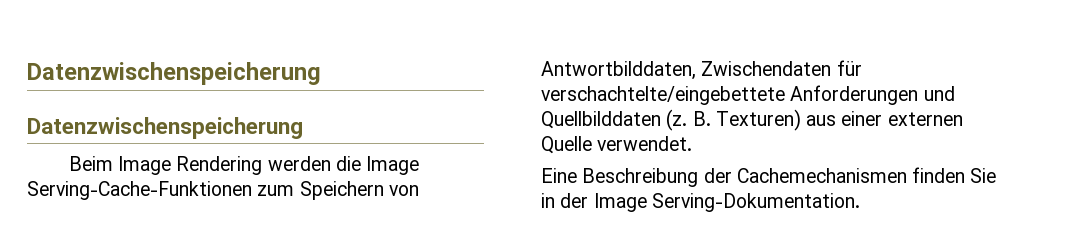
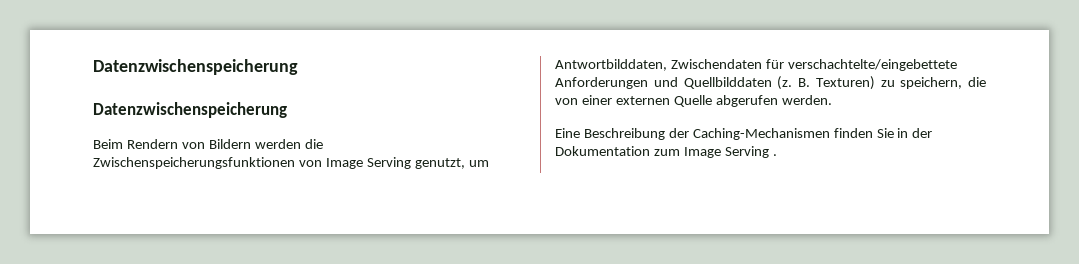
[118,156,420,175] [27,181,419,200] Image Rendering werden die Image Serving-Cache-Funktionen zum Speichern von -> [126,139,323,149] [93,157,489,169] Rendern von Bildern werden die Zwischenspeicherungsfunktionen von Image Serving genutzt, um
[806,115,837,126] aus -> [880,77,986,89] [555,98,578,105] zu speichern, die von
[597,136,693,151] verwendet. -> [715,95,832,107] abgerufen werden.
[736,168,907,183] Cachemechanismen -> [692,128,830,140] Caching-Mechanismen
[593,193,860,212] Image Serving-Dokumentation. -> [555,146,777,158] Dokumentation zum Image Serving .

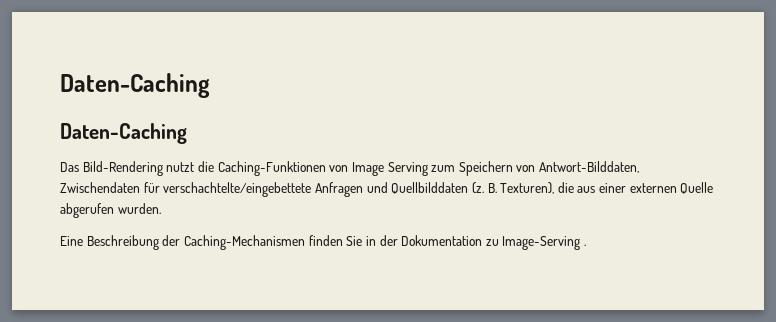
[93,59,298,75] [93,102,287,118] [93,139,323,149] [93,157,489,169] [555,59,667,71] Datenzwischenspeicherung // Datenzwischenspeicherung // Beim Rendern von Bildern werden die Zwischenspeicherungsfunktionen von Image Serving genutzt, um Antwortbilddaten, -> [60,73,210,98] [60,123,187,144] [60,161,640,176] Daten-Caching // Daten-Caching // Das Bild-Rendering nutzt die Caching-Funktionen von Image Serving zum Speichern von Antwort-Bilddaten,
[555,77,648,89] Anforderungen -> [314,182,363,197] Anfragen
[815,76,986,90] [555,98,578,105] Texturen) zu speichern, die von -> [500,182,596,194] Texturen), die aus
[781,95,832,105] werden. -> [117,203,161,214] wurden.
[653,146,769,158] zum Image Serving -> [485,236,581,250] zu Image-Serving

